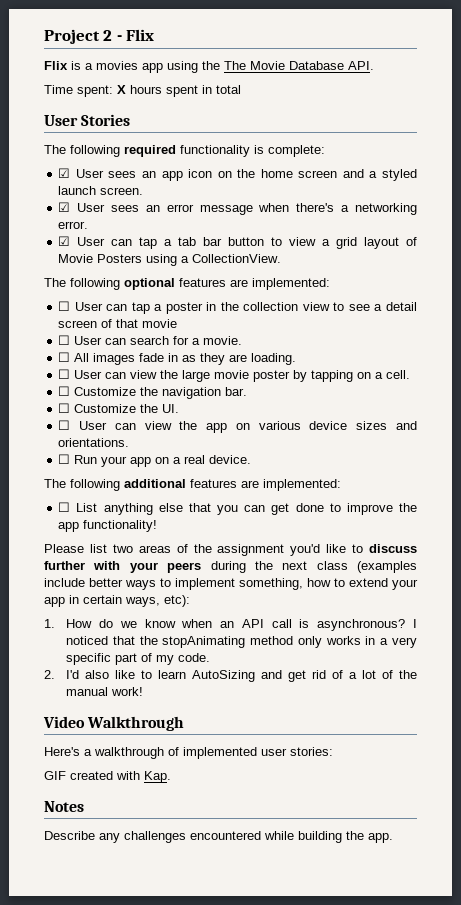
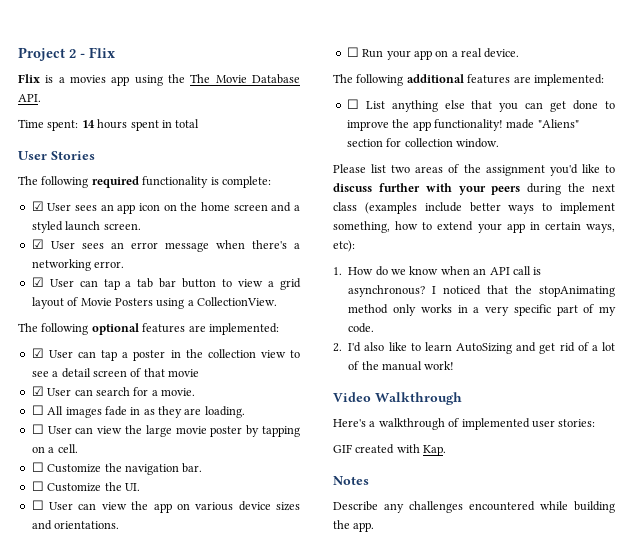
[117,85,126,94] X -> [81,120,95,128] 14
[58,301,71,311] ☐ -> [31,348,44,358] ☑
[58,335,71,345] ☐ -> [31,386,44,396] ☑
(158, 526) none -> [506,119,579,129] [346,138,499,148] made "Aliens" section for collection window.

